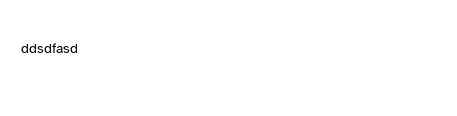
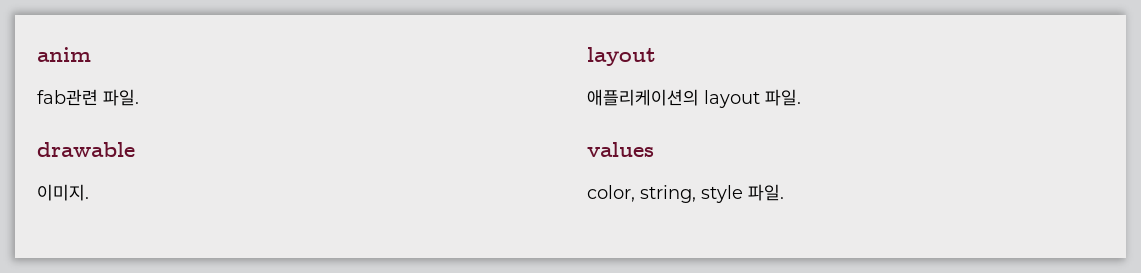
[21,43,78,53] ddsdfasd -> [37,47,91,62] [37,89,139,106] [37,142,135,157] [37,184,89,201] [587,47,656,66] [587,89,801,108] [587,142,654,157] [587,184,784,203] anim // fab관련 파일. // drawable // 이미지. // layout // 애플리케이션의 layout 파일. // values // color, string, style 파일.

